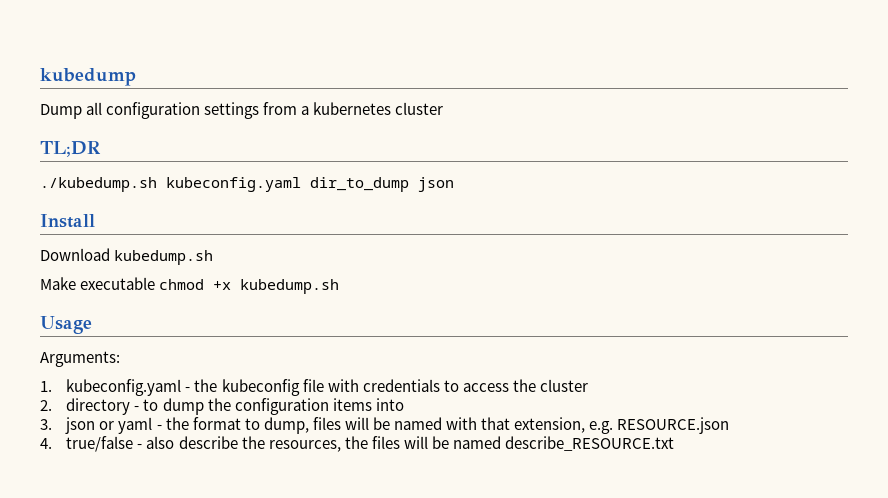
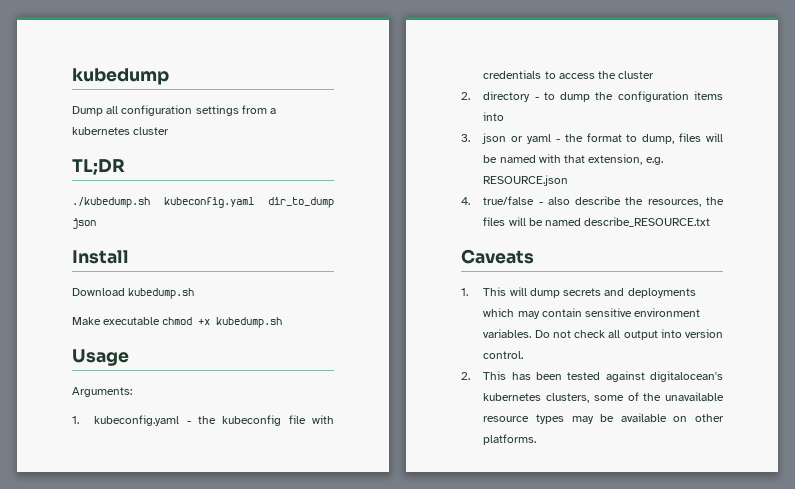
(674, 443) none -> [461,249,534,264] [461,287,696,298] [483,308,701,319] [483,329,723,340] [483,351,524,359] [461,371,723,382] [483,392,724,403] [483,413,724,424] [483,434,537,445] // Caveats // 1. This will dump secrets and deployments which may contain sensitive environment variables. Do not check all output into version control. // 2. This has been tested against digitalocean's kubernetes clusters, some of the unavailable resource types may be available on other platforms.

